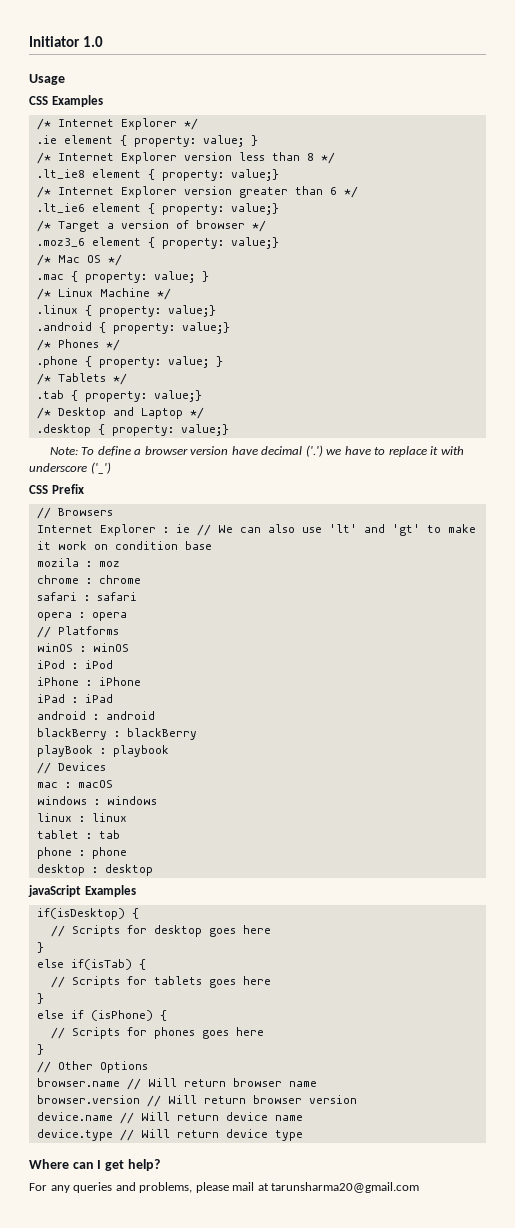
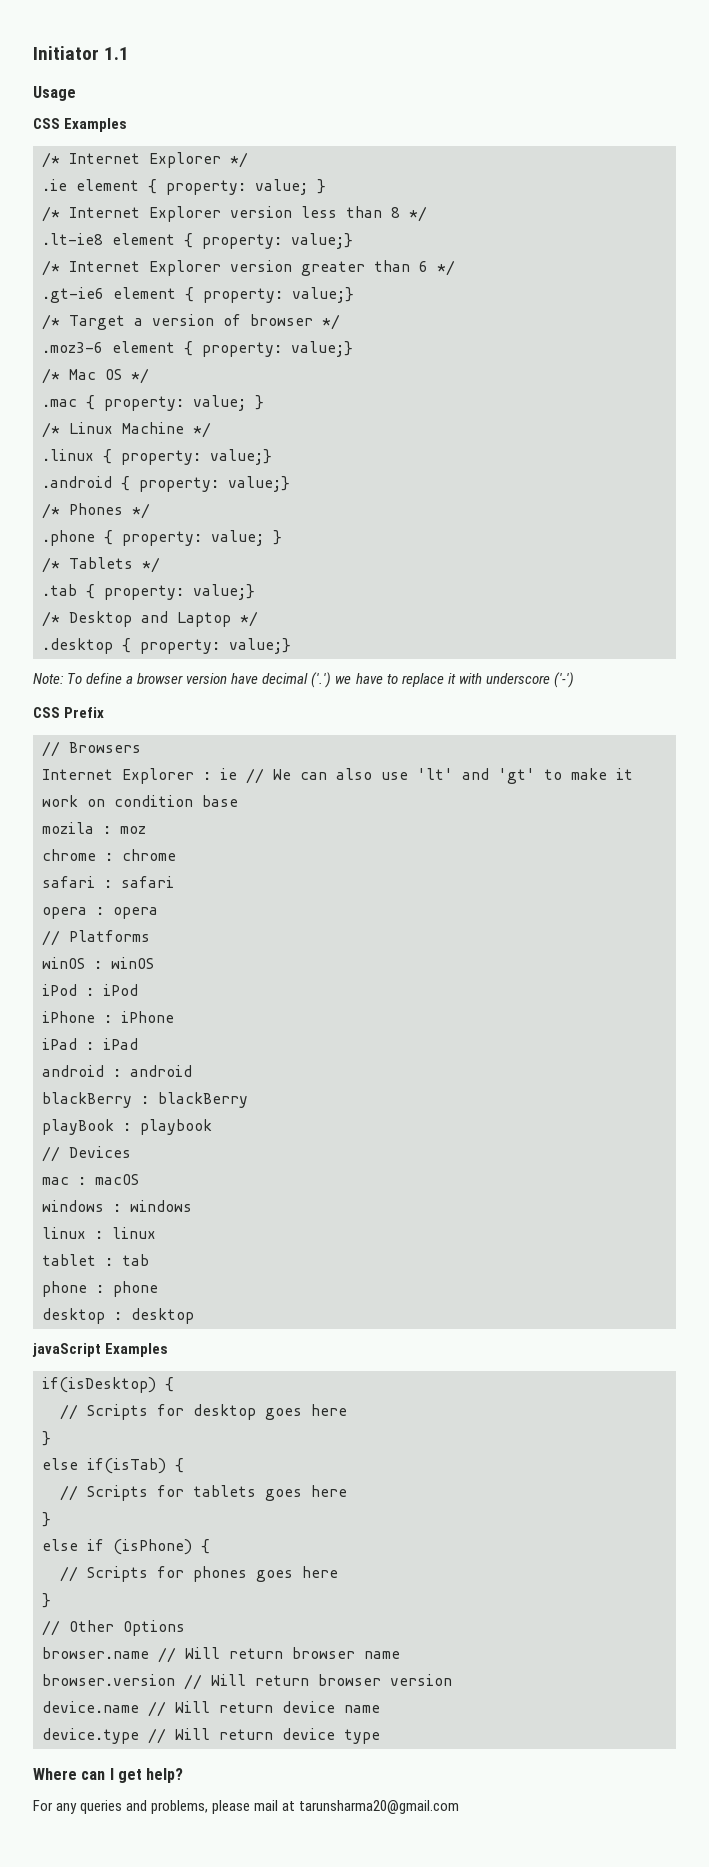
[83,36,104,47] 1.0 -> [104,47,130,60] 1.1
[36,169,85,179] .lt_ie8 -> [42,233,103,245] .lt-ie8
[36,203,85,213] .lt_ie6 -> [42,287,104,303] .gt-ie6
[36,238,85,247] .moz3_6 -> [42,342,103,353] .moz3-6
[90,462,111,474] ('_') -> [553,672,574,688] ('-')

